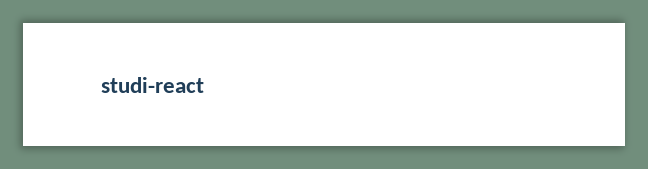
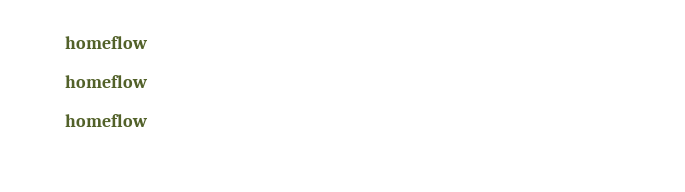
[101,77,204,93] studi-react -> [65,36,148,49] [65,75,148,88] [65,114,148,127] homeflow // homeflow // homeflow

